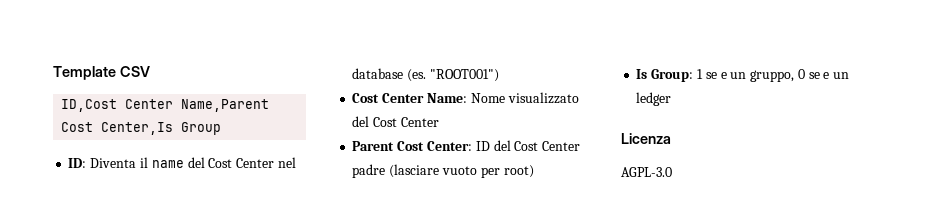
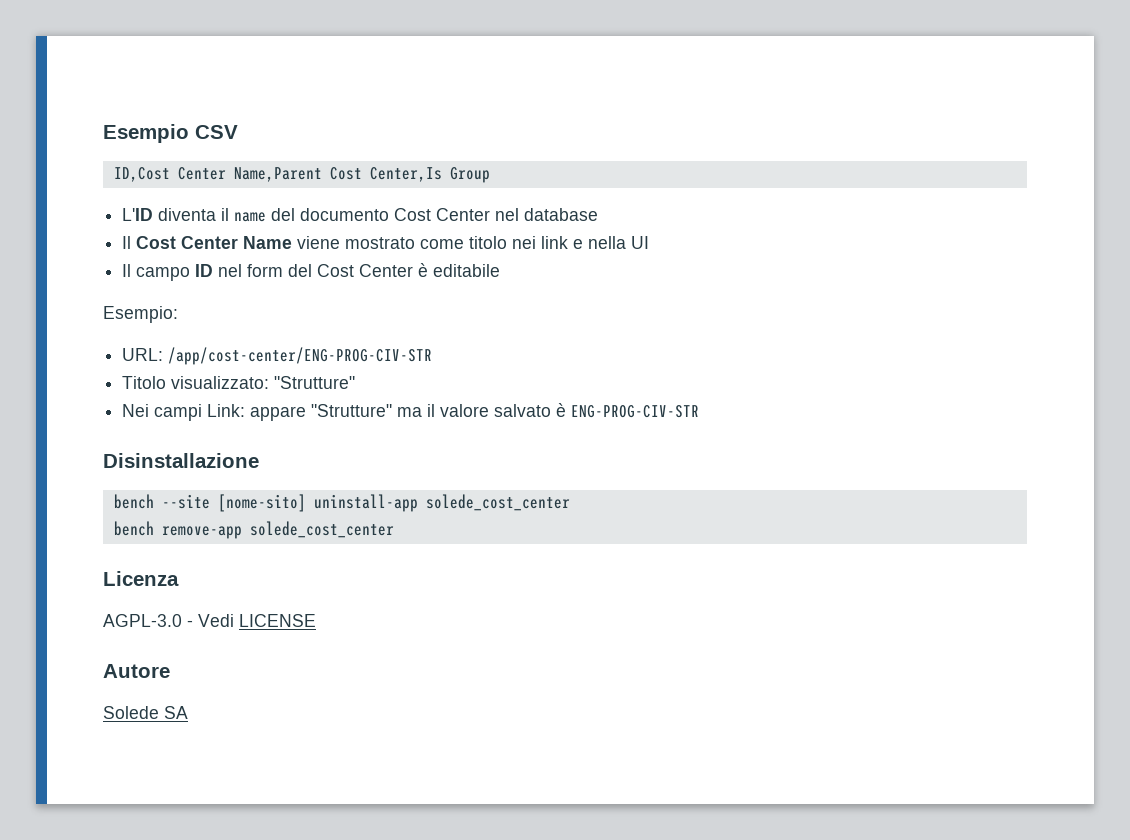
[53,66,116,80] Template -> [103,124,189,143] Esempio
[68,158,137,168] ID: Diventa -> [122,208,217,221] L'ID diventa
(205, 162) none -> [300,208,390,221] documento
[407,69,499,82] [352,92,579,104] [352,116,439,127] [352,140,581,151] [352,164,534,178] [636,69,850,82] [636,92,672,106] [621,133,671,144] [621,167,672,177] (es. "ROOT001") // Cost Center Name: Nome visualizzato del Cost Center // Parent Cost Center: ID del Cost Center padre (lasciare vuoto per root) // Is Group: 1 se e un gruppo, 0 se e un ledger // Licenza // AGPL-3.0 -> [122,236,650,249] [122,263,501,281] [103,306,178,323] [122,347,433,365] [122,376,356,389] [122,403,700,421] [103,453,259,468] [113,494,570,512] [113,521,394,539] [103,571,179,586] [103,614,316,627] [103,664,170,678] [103,706,188,719] // Il Cost Center Name viene mostrato come titolo nei link e nella UI // Il campo ID nel form del Cost Center è editabile // Esempio: // URL: /app/cost-center/ENG-PROG-CIV-STR // Titolo visualizzato: "Strutture" // Nei campi Link: appare "Strutture" ma il valore salvato è ENG-PROG-CIV-STR // Disinstallazione // bench --site [nome-sito] uninstall-app solede_cost_center // bench remove-app solede_cost_center // Licenza // AGPL-3.0 - Vedi LICENSE // Autore // Solede SA

